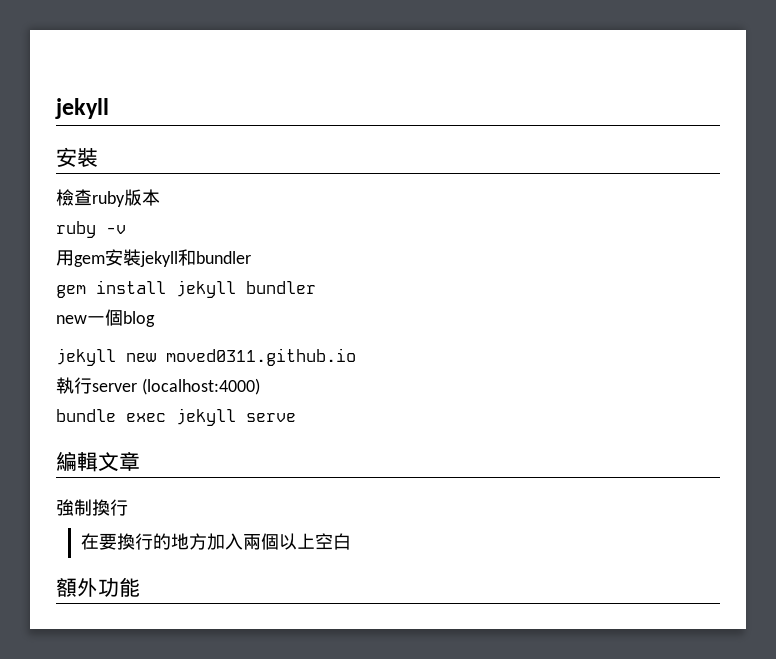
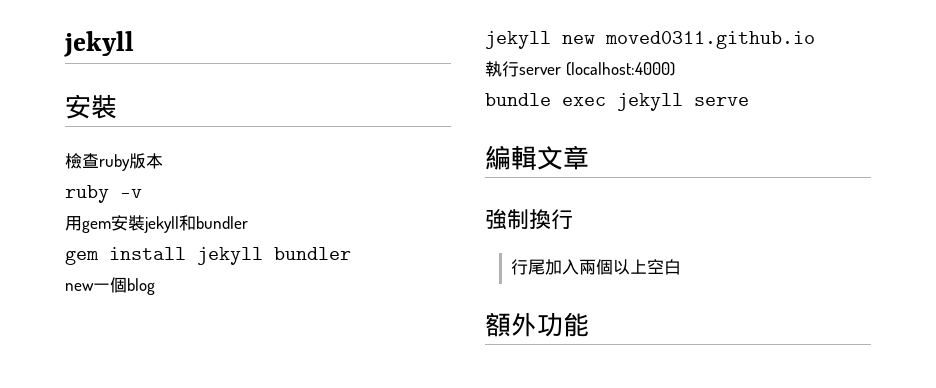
[80,533,207,550] 在要換行的地方 -> [510,259,545,275] 行尾

